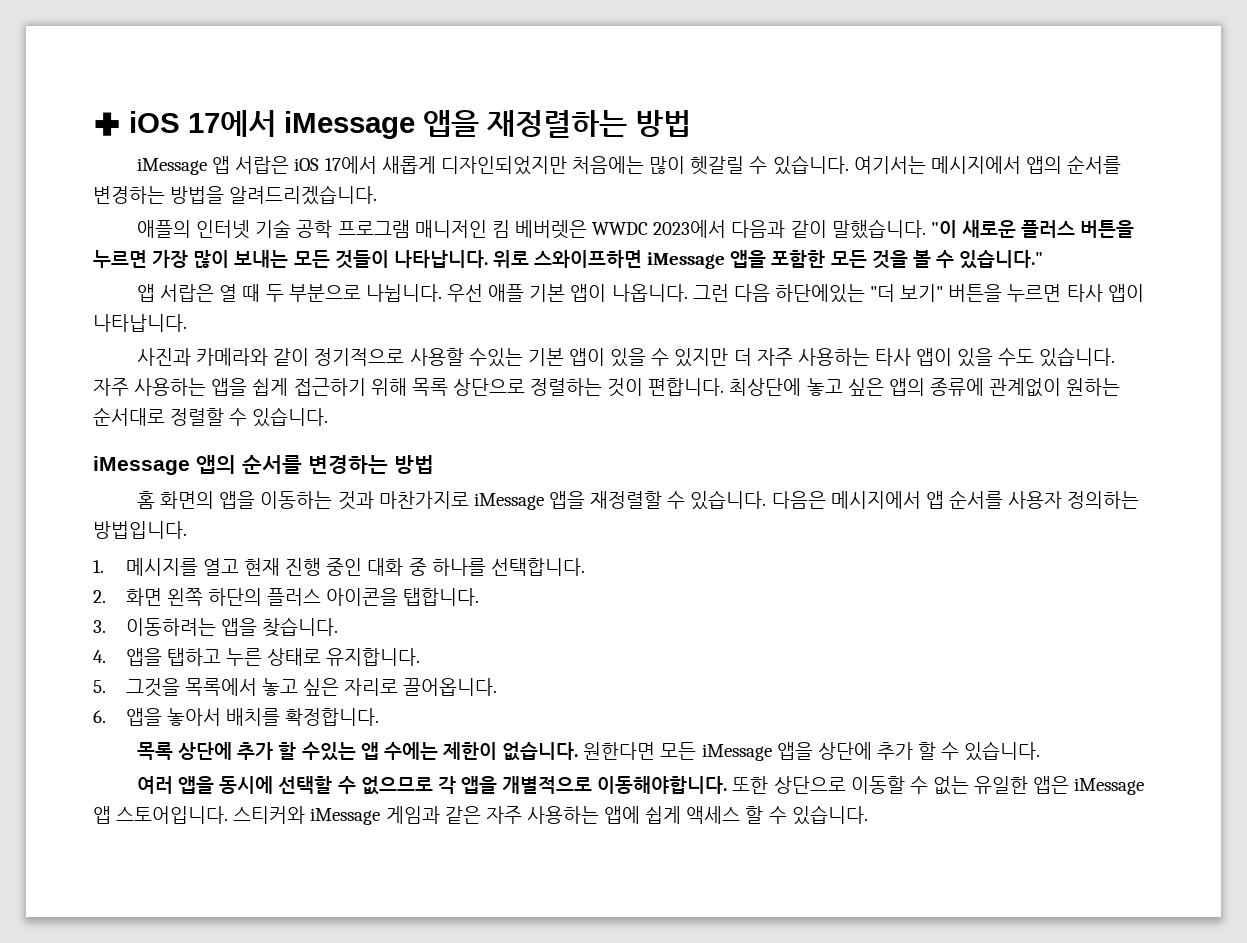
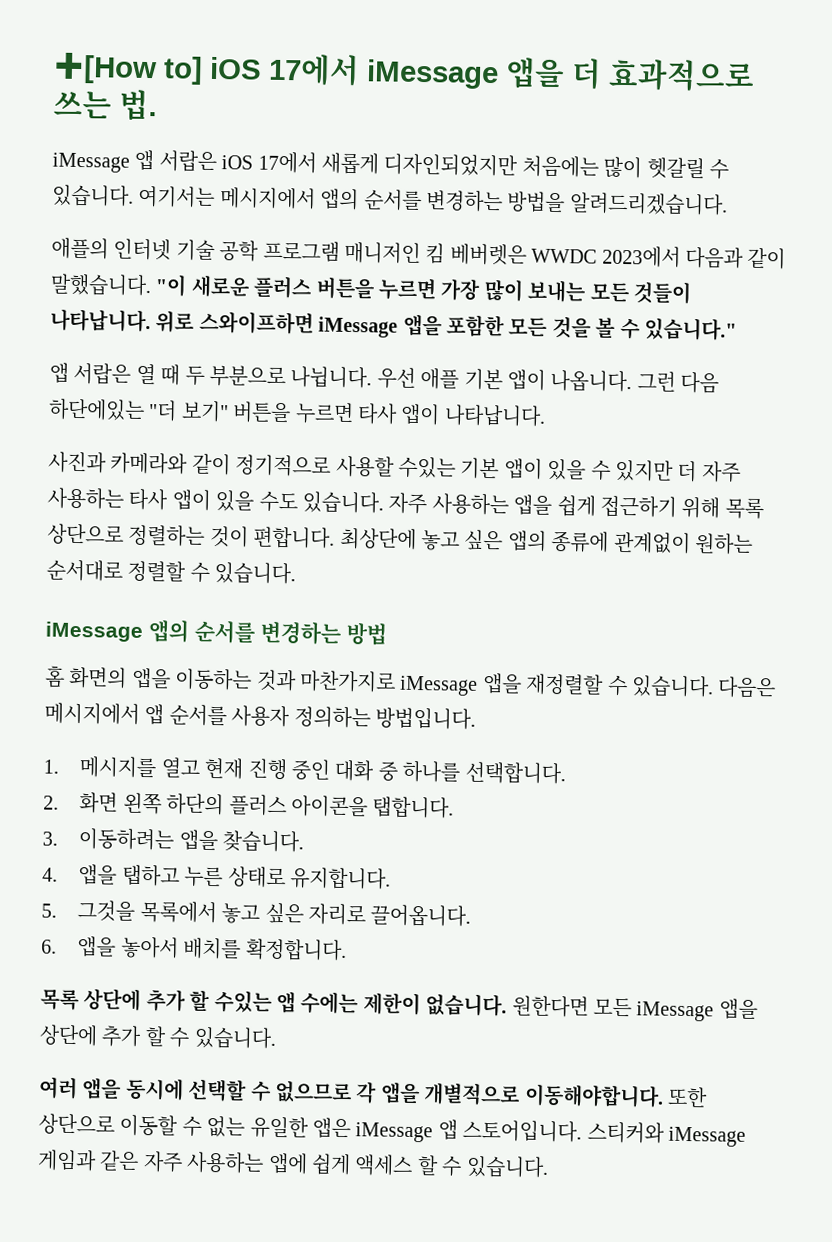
[93,112,121,136] ✚ -> [53,52,203,85] ✚[How to]
[487,110,691,138] 재정렬하는 방법 -> [571,58,755,92] [53,89,157,122] 더 효과적으로 쓰는 법.

